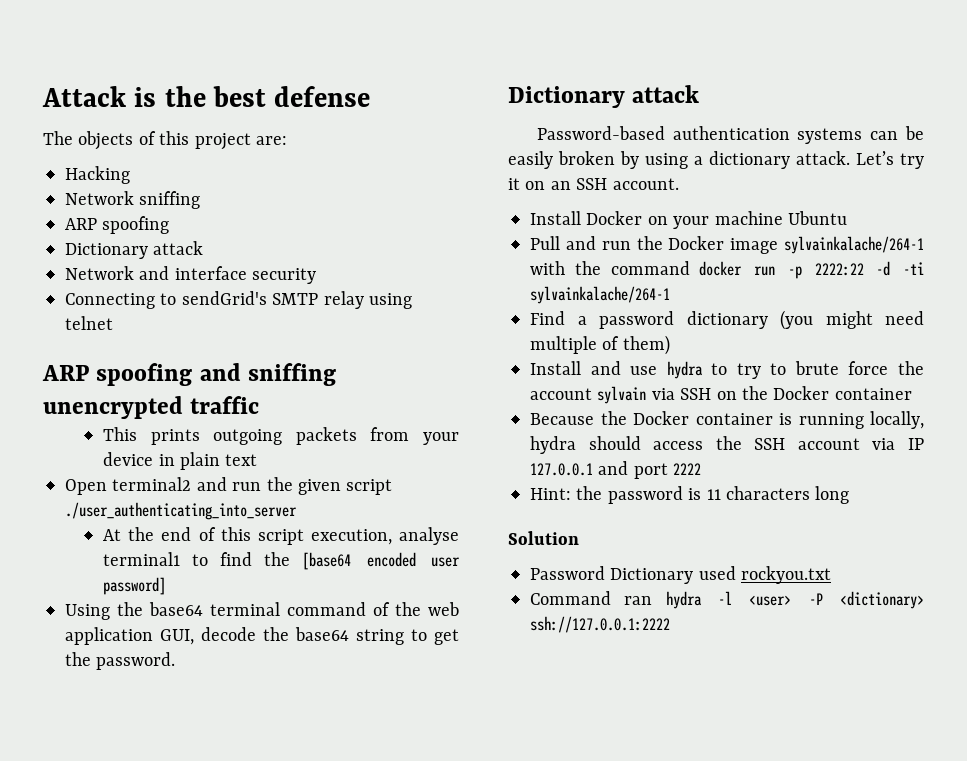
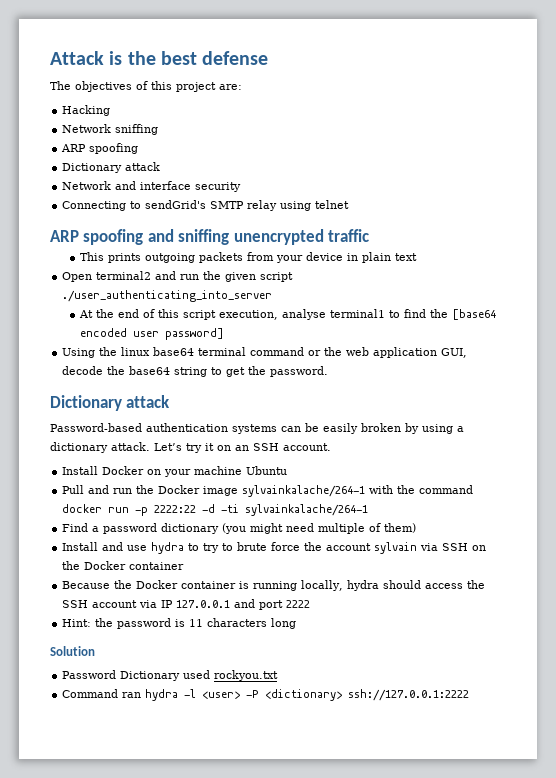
[78,131,134,150] objects -> [75,81,132,92] objectives
(143, 609) none -> [121,347,151,356] linux
[373,602,390,616] of -> [308,350,322,356] or

